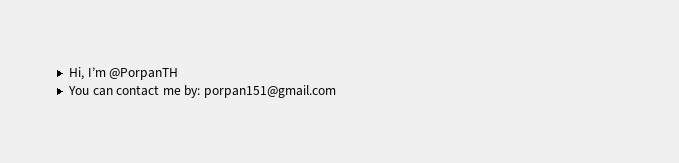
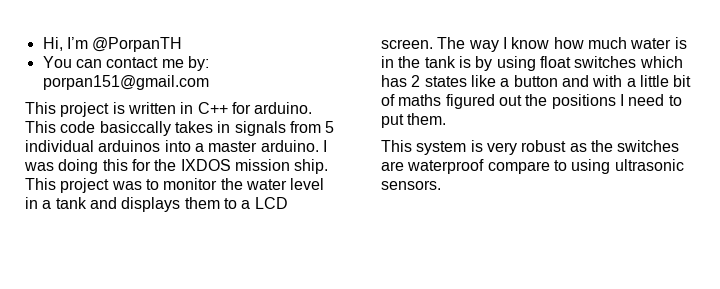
(337, 91) none -> [25,102,313,117] [25,121,335,136] [25,140,327,152] [24,159,329,174] [25,178,325,193] [25,197,288,212] [381,37,687,52] [381,56,683,71] [381,75,692,87] [381,94,682,109] [381,113,447,128] [381,140,680,155] [381,159,684,174] [381,180,441,190] // This project is written in C++ for arduino. This code basiccally takes in signals from 5 individual arduinos into a master arduino. I was doing this for the IXDOS mission ship. This project was to monitor the water level in a tank and displays them to a LCD screen. The way I know how much water is in the tank is by using float switches which has 2 states like a button and with a little bit of maths figured out the positions I need to put them. // This system is very robust as the switches are waterproof compare to using ultrasonic sensors.

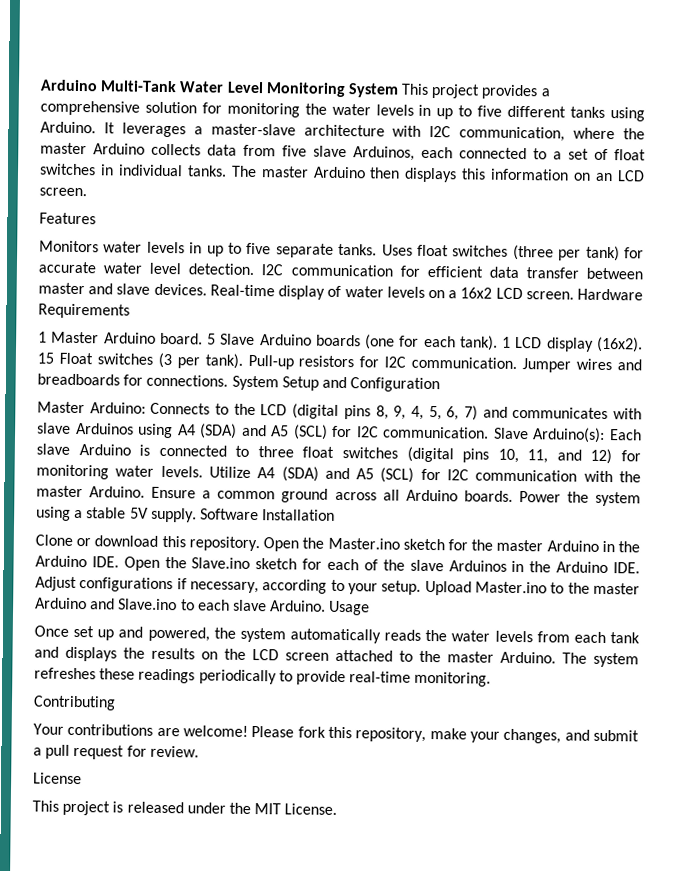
[42,37,183,52] [42,56,209,71] [42,75,209,90] [25,102,313,117] [25,121,335,136] [25,140,327,152] [24,159,329,174] [25,178,325,193] [25,197,288,212] [381,37,687,52] [381,56,683,71] [381,75,692,87] [381,94,682,109] [381,113,447,128] [381,140,680,155] [381,159,684,174] [381,180,441,190] Hi, I’m @PorpanTH // You can contact me by: porpan151@gmail.com // This project is written in C++ for arduino. This code basiccally takes in signals from 5 individual arduinos into a master arduino. I was doing this for the IXDOS mission ship. This project was to monitor the water level in a tank and displays them to a LCD screen. The way I know how much water is in the tank is by using float switches which has 2 states like a button and with a little bit of maths figured out the positions I need to put them. // This system is very robust as the switches are waterproof compare to using ultrasonic sensors. -> [40,79,550,100] [40,100,645,122] [40,121,645,142] [40,142,646,161] [39,163,645,183] [39,187,87,197] [39,212,96,225] [39,240,644,262] [38,261,644,280] [38,282,643,301] [38,303,130,319] [38,331,643,353] [37,352,642,373] [37,373,441,393] [37,401,642,421] [37,422,643,443] [36,443,641,465] [36,464,641,483] [36,485,641,507] [36,506,336,523] [35,534,640,553] [35,555,641,574] [35,576,640,596] [35,597,371,616] [34,625,640,644] [34,646,639,668] [34,667,492,687] [33,695,116,711] [33,723,639,744] [33,744,199,760] [33,772,82,785] [32,800,338,816] Arduino Multi-Tank Water Level Monitoring System This project provides a comprehensive solution for monitoring the water levels in up to five different tanks using Arduino. It leverages a master-slave architecture with I2C communication, where the master Arduino collects data from five slave Arduinos, each connected to a set of float switches in individual tanks. The master Arduino then displays this information on an LCD screen. // Features // Monitors water levels in up to five separate tanks. Uses float switches (three per tank) for accurate water level detection. I2C communication for efficient data transfer between master and slave devices. Real-time display of water levels on a 16x2 LCD screen. Hardware Requirements // 1 Master Arduino board. 5 Slave Arduino boards (one for each tank). 1 LCD display (16x2). 15 Float switches (3 per tank). Pull-up resistors for I2C communication. Jumper wires and breadboards for connections. System Setup and Configuration // Master Arduino: Connects to the LCD (digital pins 8, 9, 4, 5, 6, 7) and communicates with slave Arduinos using A4 (SDA) and A5 (SCL) for I2C communication. Slave Arduino(s): Each slave Arduino is connected to three float switches (digital pins 10, 11, and 12) for monitoring water levels. Utilize A4 (SDA) and A5 (SCL) for I2C communication with the master Arduino. Ensure a common ground across all Arduino boards. Power the system using a stable 5V supply. Software Installation // Clone or download this repository. Open the Master.ino sketch for the master Arduino in the Arduino IDE. Open the Slave.ino sketch for each of the slave Arduinos in the Arduino IDE. Adjust configurations if necessary, according to your setup. Upload Master.ino to the master Arduino and Slave.ino to each slave Arduino. Usage // Once set up and powered, the system automatically reads the water levels from each tank and displays the results on the LCD screen attached to the master Arduino. The system refreshes these readings periodically to provide real-time monitoring. // Contributing // Your contributions are welcome! Please fork this repository, make your changes, and submit a pull request for review. // License // This project is released under the MIT License.

